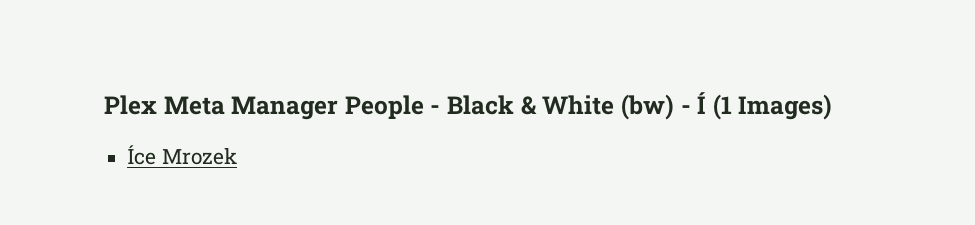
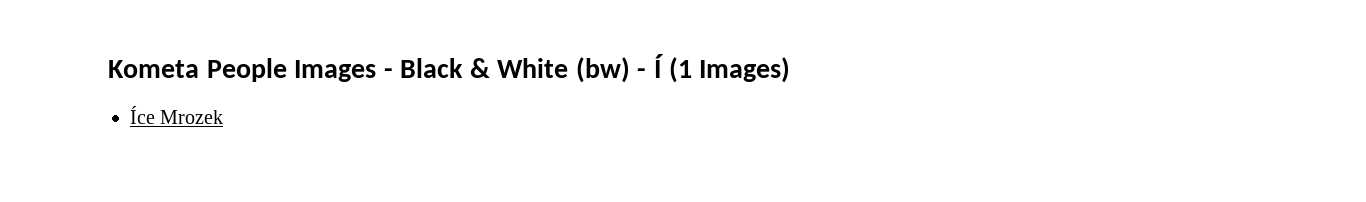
[104,95,424,120] Plex Meta Manager People -> [108,58,377,82] Kometa People Images

